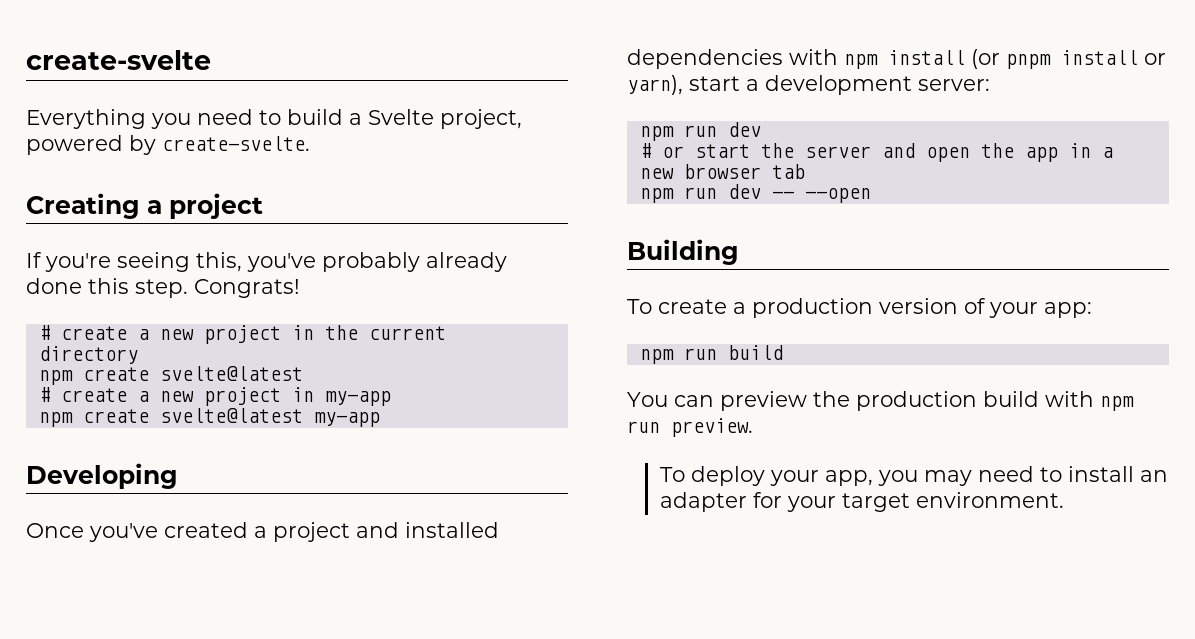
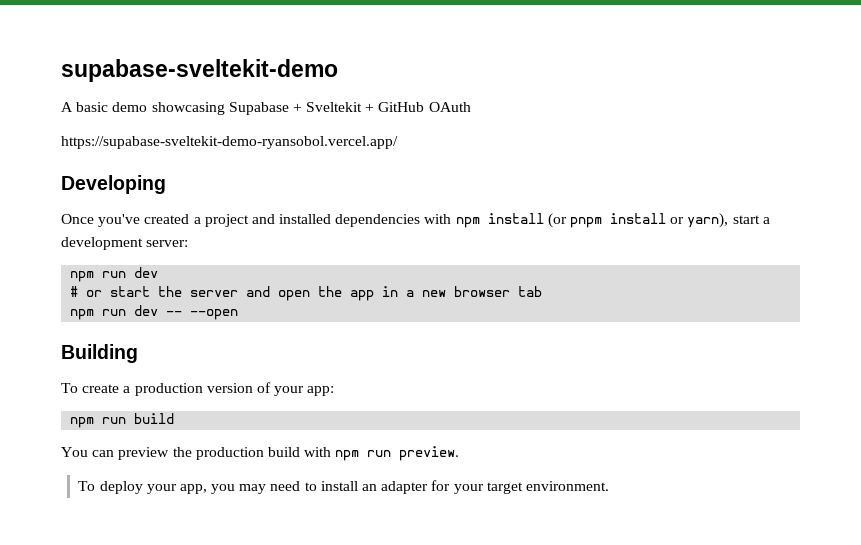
[26,50,211,70] [26,109,522,129] [26,135,310,155] [26,193,263,219] [26,252,507,272] [26,278,300,298] [38,325,446,344] [38,346,138,364] [38,366,303,385] [38,387,391,406] [38,408,380,427] create-svelte // Everything you need to build a Svelte project, powered by create-svelte. // Creating a project // If you're seeing this, you've probably already done this step. Congrats! // # create a new project in the current directory // npm create svelte@latest // # create a new project in my-app // npm create svelte@latest my-app -> [61,59,338,82] [61,102,471,115] [61,136,398,149] supabase-sveltekit-demo // A basic demo showcasing Supabase + Sveltekit + GitHub OAuth // https://supabase-sveltekit-demo-ryansobol.vercel.app/

